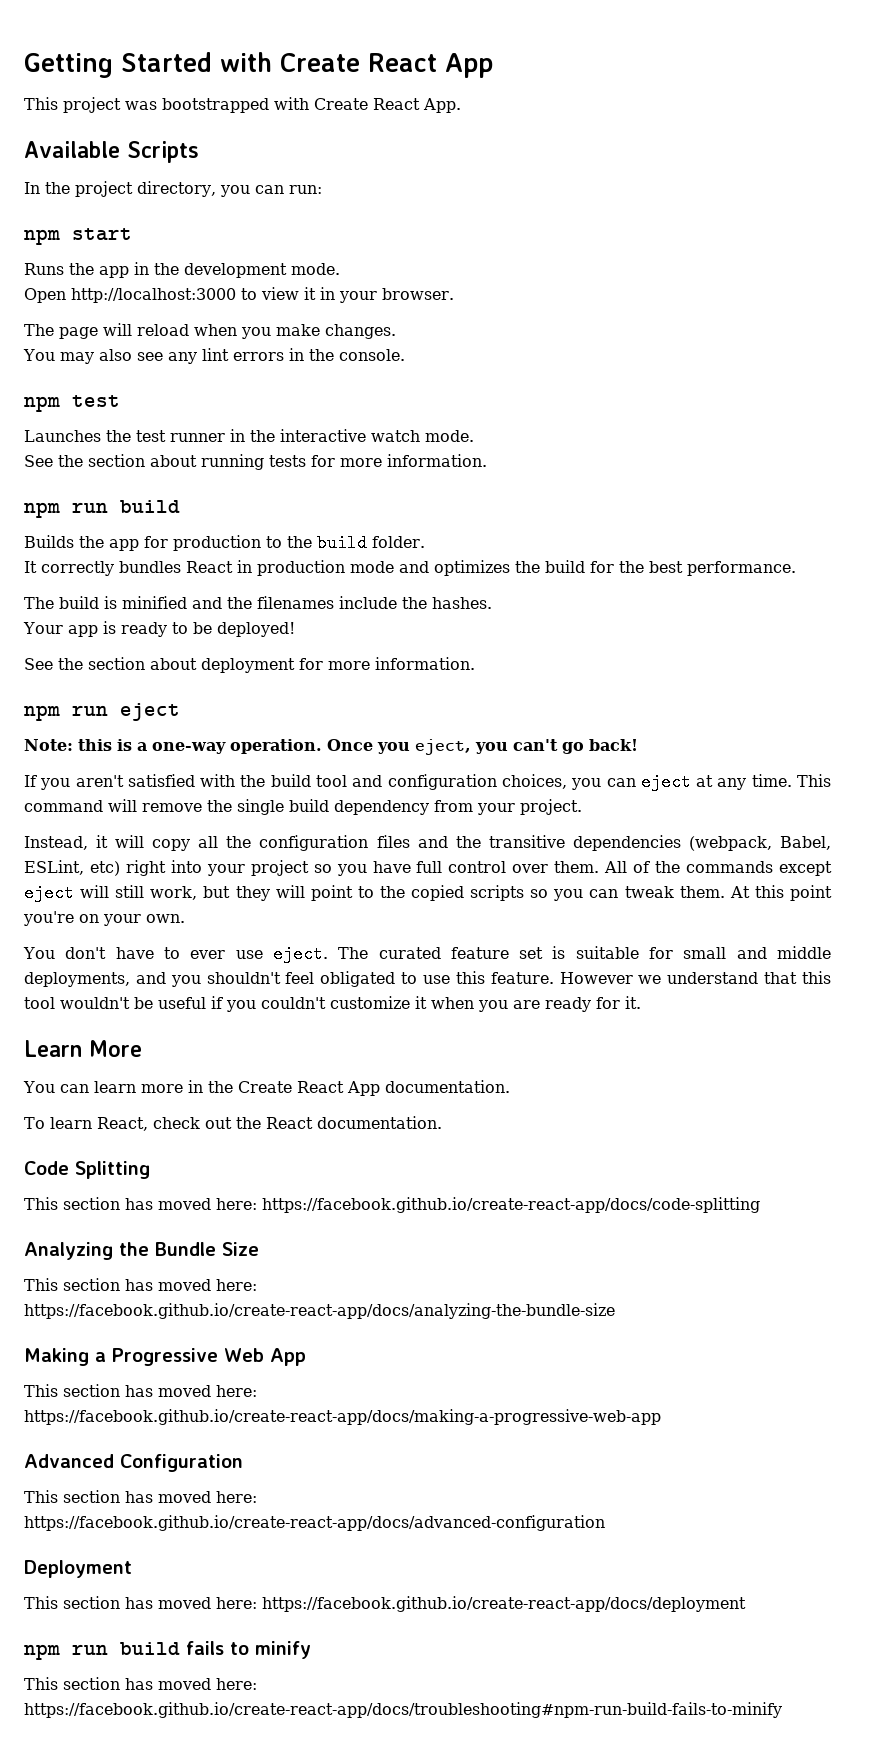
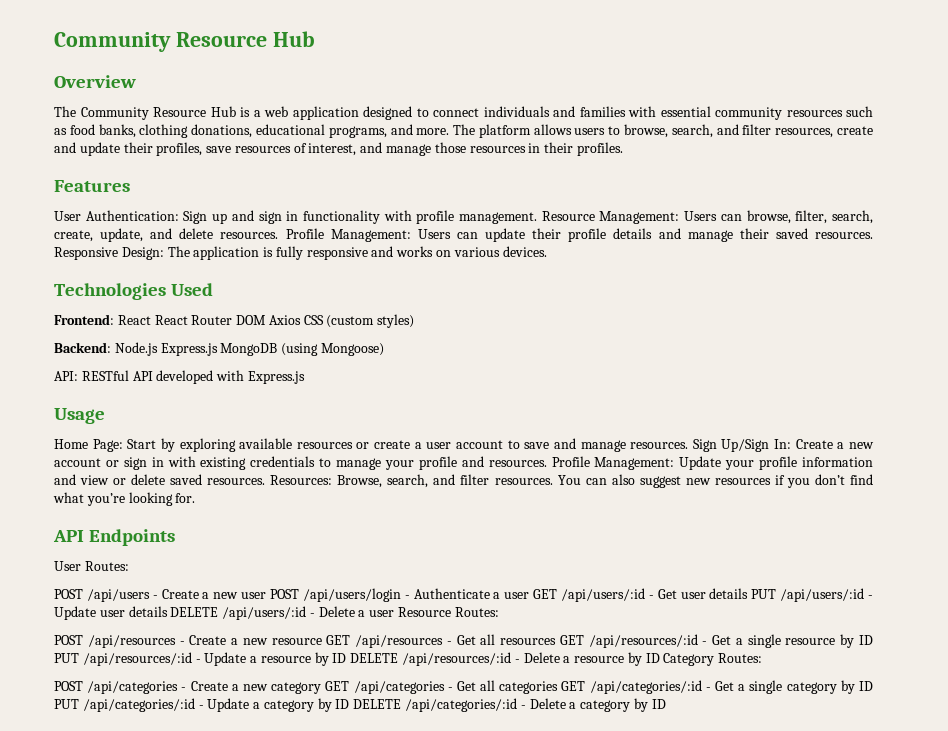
[24,52,493,78] [24,97,461,113] [24,141,199,163] [24,181,322,197] [24,228,132,245] [24,262,340,278] [24,287,454,303] [24,323,396,339] [23,348,405,364] [24,395,120,412] [24,429,474,442] [24,454,487,470] [24,500,180,518] [24,534,425,552] [24,560,796,576] [24,596,492,609] [23,621,295,637] [24,657,475,673] [24,703,180,721] [24,739,638,755] [24,773,831,791] [24,799,582,815] [24,835,832,851] [24,860,833,876] [24,884,832,902] [23,911,185,926] [23,945,831,963] [24,971,831,987] [24,996,641,1012] [24,1040,142,1057] [23,1080,510,1096] [24,1116,442,1131] [24,1161,150,1179] [24,1197,760,1213] [24,1242,259,1260] [24,1278,257,1291] [24,1303,615,1319] [24,1348,306,1366] [24,1384,257,1397] [24,1409,661,1425] [24,1454,243,1472] [24,1490,257,1503] [24,1515,605,1531] [24,1560,132,1578] [24,1596,746,1612] [24,1641,311,1660] [24,1677,257,1690] [24,1702,782,1718] Getting Started with Create React App // This project was bootstrapped with Create React App. // Available Scripts // In the project directory, you can run: // npm start // Runs the app in the development mode. // Open http://localhost:3000 to view it in your browser. // The page will reload when you make changes. // You may also see any lint errors in the console. // npm test // Launches the test runner in the interactive watch mode. // See the section about running tests for more information. // npm run build // Builds the app for production to the build folder. // It correctly bundles React in production mode and optimizes the build for the best performance. // The build is minified and the filenames include the hashes. // Your app is ready to be deployed! // See the section about deployment for more information. // npm run eject // Note: this is a one-way operation. Once you eject, you can't go back! // If you aren't satisfied with the build tool and configuration choices, you can eject at any time. This command will remove the single build dependency from your project. // Instead, it will copy all the configuration files and the transitive dependencies (webpack, Babel, ESLint, etc) right into your project so you have full control over them. All of the commands except eject will still work, but they will point to the copied scripts so you can tweak them. At this point you're on your own. // You don't have to ever use eject. The curated feature set is suitable for small and middle deployments, and you shouldn't feel obligated to use this feature. However we understand that this tool wouldn't be useful if you couldn't customize it when you are ready for it. // Learn More // You can learn more in the Create React App documentation. // To learn React, check out the React documentation. // Code Splitting // This section has moved here: https://facebook.github.io/create-react-app/docs/code-splitting // Analyzing the Bundle Size // This section has moved here: https://facebook.github.io/create-react-app/docs/analyzing-the-bundle-size // Making a Progressive Web App // This section has moved here: https://facebook.github.io/create-react-app/docs/making-a-progressive-web-app // Advanced Configuration // This section has moved here: https://facebook.github.io/create-react-app/docs/advanced-configuration // Deployment // This section has moved here: https://facebook.github.io/create-react-app/docs/deployment // npm run build fails to minify // This section has moved here: https://facebook.github.io/create-react-app/docs/troubleshooting#npm-run-build-fails-to-minify -> [54,31,315,52] [54,75,136,88] [54,106,873,120] [54,124,873,138] [54,142,623,156] [54,180,130,192] [54,210,874,224] [54,228,874,242] [54,246,547,260] [54,283,214,300] [54,314,415,328] [54,342,384,356] [54,370,305,384] [54,408,105,424] [54,438,874,452] [54,456,874,470] [54,474,873,488] [53,492,196,506] [53,529,176,546] [54,561,129,571] [54,588,874,602] [54,606,499,620] [54,634,874,648] [54,652,763,666] [54,680,873,694] [54,698,666,712] Community Resource Hub // Overview // The Community Resource Hub is a web application designed to connect individuals and families with essential community resources such as food banks, clothing donations, educational programs, and more. The platform allows users to browse, search, and filter resources, create and update their profiles, save resources of interest, and manage those resources in their profiles. // Features // User Authentication: Sign up and sign in functionality with profile management. Resource Management: Users can browse, filter, search, create, update, and delete resources. Profile Management: Users can update their profile details and manage their saved resources. Responsive Design: The application is fully responsive and works on various devices. // Technologies Used // Frontend: React React Router DOM Axios CSS (custom styles) // Backend: Node.js Express.js MongoDB (using Mongoose) // API: RESTful API developed with Express.js // Usage // Home Page: Start by exploring available resources or create a user account to save and manage resources. Sign Up/Sign In: Create a new account or sign in with existing credentials to manage your profile and resources. Profile Management: Update your profile information and view or delete saved resources. Resources: Browse, search, and filter resources. You can also suggest new resources if you don’t find what you’re looking for. // API Endpoints // User Routes: // POST /api/users - Create a new user POST /api/users/login - Authenticate a user GET /api/users/:id - Get user details PUT /api/users/:id - Update user details DELETE /api/users/:id - Delete a user Resource Routes: // POST /api/resources - Create a new resource GET /api/resources - Get all resources GET /api/resources/:id - Get a single resource by ID PUT /api/resources/:id - Update a resource by ID DELETE /api/resources/:id - Delete a resource by ID Category Routes: // POST /api/categories - Create a new category GET /api/categories - Get all categories GET /api/categories/:id - Get a single category by ID PUT /api/categories/:id - Update a category by ID DELETE /api/categories/:id - Delete a category by ID

